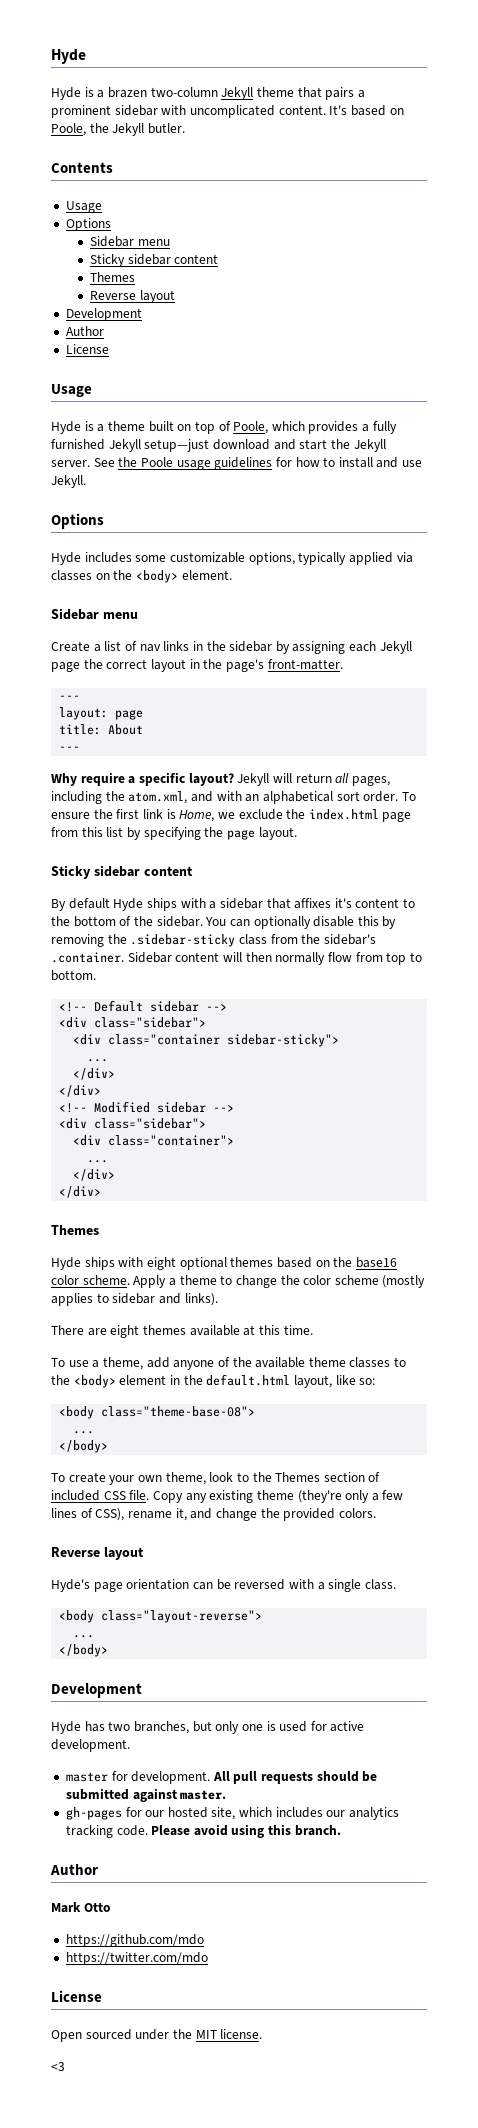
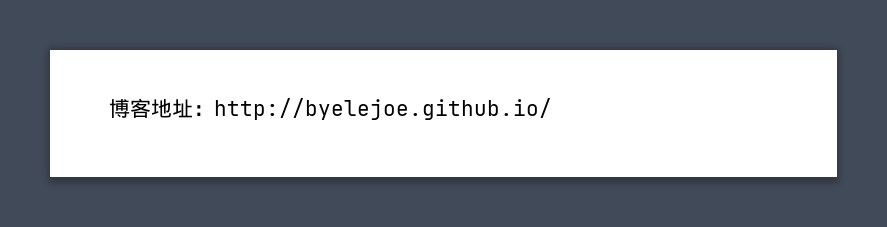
[51,49,86,64] [51,87,365,100] [51,105,404,118] [51,123,185,136] [51,162,113,173] [65,201,102,213] [65,218,111,231] [89,236,170,247] [89,254,219,267] [89,272,135,282] [89,290,175,303] [65,308,142,321] [65,326,104,336] [65,344,109,354] [51,384,92,397] [51,421,397,434] [51,439,386,452] [51,457,423,470] [51,475,86,488] [51,513,104,529] [51,552,413,565] [51,570,232,583] [51,608,138,620] [51,641,412,654] [51,659,343,672] [59,695,81,700] [59,707,144,720] [59,724,144,735] [59,746,81,751] [51,772,390,786] [51,791,416,804] [51,809,412,822] [51,827,297,840] [51,865,193,879] [51,898,416,911] [51,916,397,929] [51,934,376,947] [51,952,422,965] [51,970,96,981] [59,1000,228,1012] [59,1017,207,1028] [73,1034,340,1047] [87,1059,109,1062] [73,1068,116,1080] [59,1085,102,1097] [59,1101,235,1113] [59,1118,207,1129] [73,1135,235,1146] [87,1160,109,1163] [73,1169,116,1181] [59,1186,102,1198] [51,1225,99,1235] [51,1257,397,1270] [51,1275,426,1288] [51,1293,218,1306] [51,1325,313,1338] [51,1357,407,1370] [51,1374,376,1388] [59,1406,256,1419] [73,1431,95,1434] [59,1440,109,1453] [51,1472,381,1485] [51,1490,404,1503] [51,1508,376,1521] [51,1547,144,1560] [51,1579,396,1592] [59,1610,263,1623] [73,1635,95,1638] [59,1644,109,1657] [51,1683,142,1698] [51,1721,365,1734] [51,1739,130,1752] [65,1771,378,1784] [65,1788,227,1802] [65,1807,400,1820] [65,1824,341,1838] [50,1864,98,1875] [51,1902,111,1913] [65,1934,204,1947] [65,1952,208,1965] [51,1990,102,2002] [51,2029,263,2042] [51,2062,65,2071] Hyde // Hyde is a brazen two-column Jekyll theme that pairs a prominent sidebar with uncomplicated content. It's based on Poole, the Jekyll butler. // Contents // Usage // Options // Sidebar menu // Sticky sidebar content // Themes // Reverse layout // Development // Author // License // Usage // Hyde is a theme built on top of Poole, which provides a fully furnished Jekyll setup—just download and start the Jekyll server. See the Poole usage guidelines for how to install and use Jekyll. // Options // Hyde includes some customizable options, typically applied via classes on the <body> element. // Sidebar menu // Create a list of nav links in the sidebar by assigning each Jekyll page the correct layout in the page's front-matter. // --- // layout: page // title: About // --- // Why require a specific layout? Jekyll will return all pages, including the atom.xml, and with an alphabetical sort order. To ensure the first link is Home, we exclude the index.html page from this list by specifying the page layout. // Sticky sidebar content // By default Hyde ships with a sidebar that affixes it's content to the bottom of the sidebar. You can optionally disable this by removing the .sidebar-sticky class from the sidebar's .container. Sidebar content will then normally flow from top to bottom. // <!-- Default sidebar --> // <div class="sidebar"> // <div class="container sidebar-sticky"> // ... // </div> // </div> // <!-- Modified sidebar --> // <div class="sidebar"> // <div class="container"> // ... // </div> // </div> // Themes // Hyde ships with eight optional themes based on the base16 color scheme. Apply a theme to change the color scheme (mostly applies to sidebar and links). // There are eight themes available at this time. // To use a theme, add anyone of the available theme classes to the <body> element in the default.html layout, like so: // <body class="theme-base-08"> // ... // </body> // To create your own theme, look to the Themes section of included CSS file. Copy any existing theme (they're only a few lines of CSS), rename it, and change the provided colors. // Reverse layout // Hyde's page orientation can be reversed with a single class. // <body class="layout-reverse"> // ... // </body> // Development // Hyde has two branches, but only one is used for active development. // master for development. All pull requests should be submitted against master. // gh-pages for our hosted site, which includes our analytics tracking code. Please avoid using this branch. // Author // Mark Otto // https://github.com/mdo // https://twitter.com/mdo // License // Open sourced under the MIT license. // <3 -> [109,98,552,120] 博客地址：http://byelejoe.github.io/

